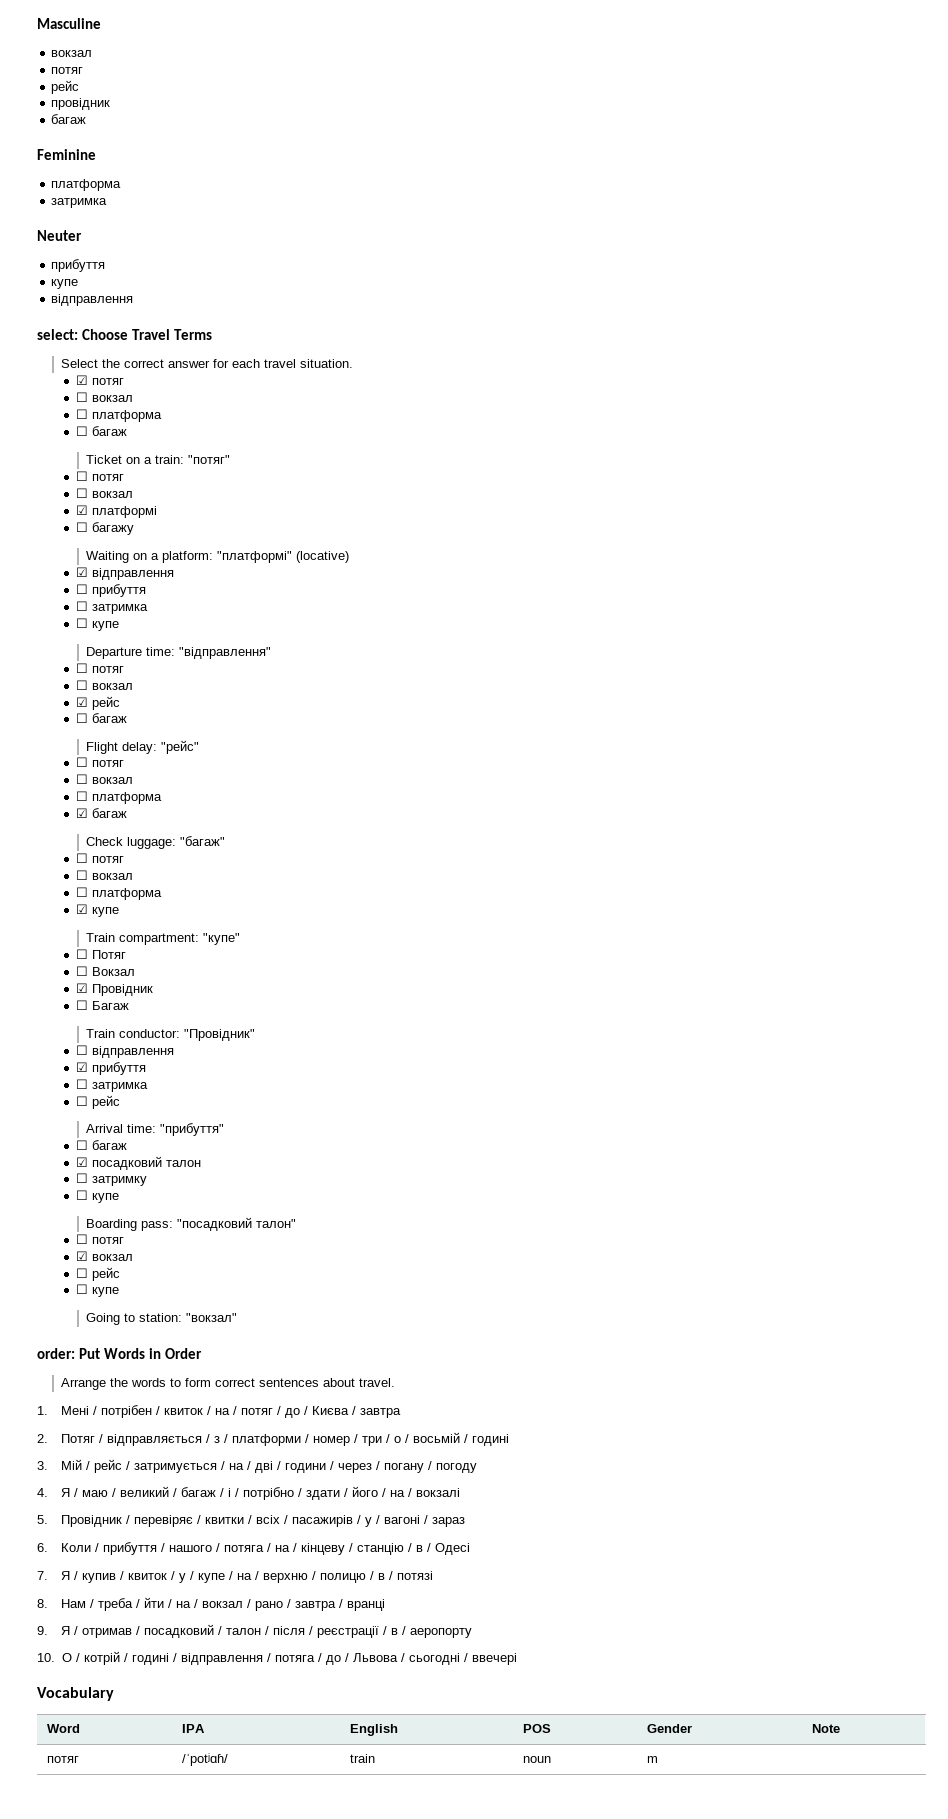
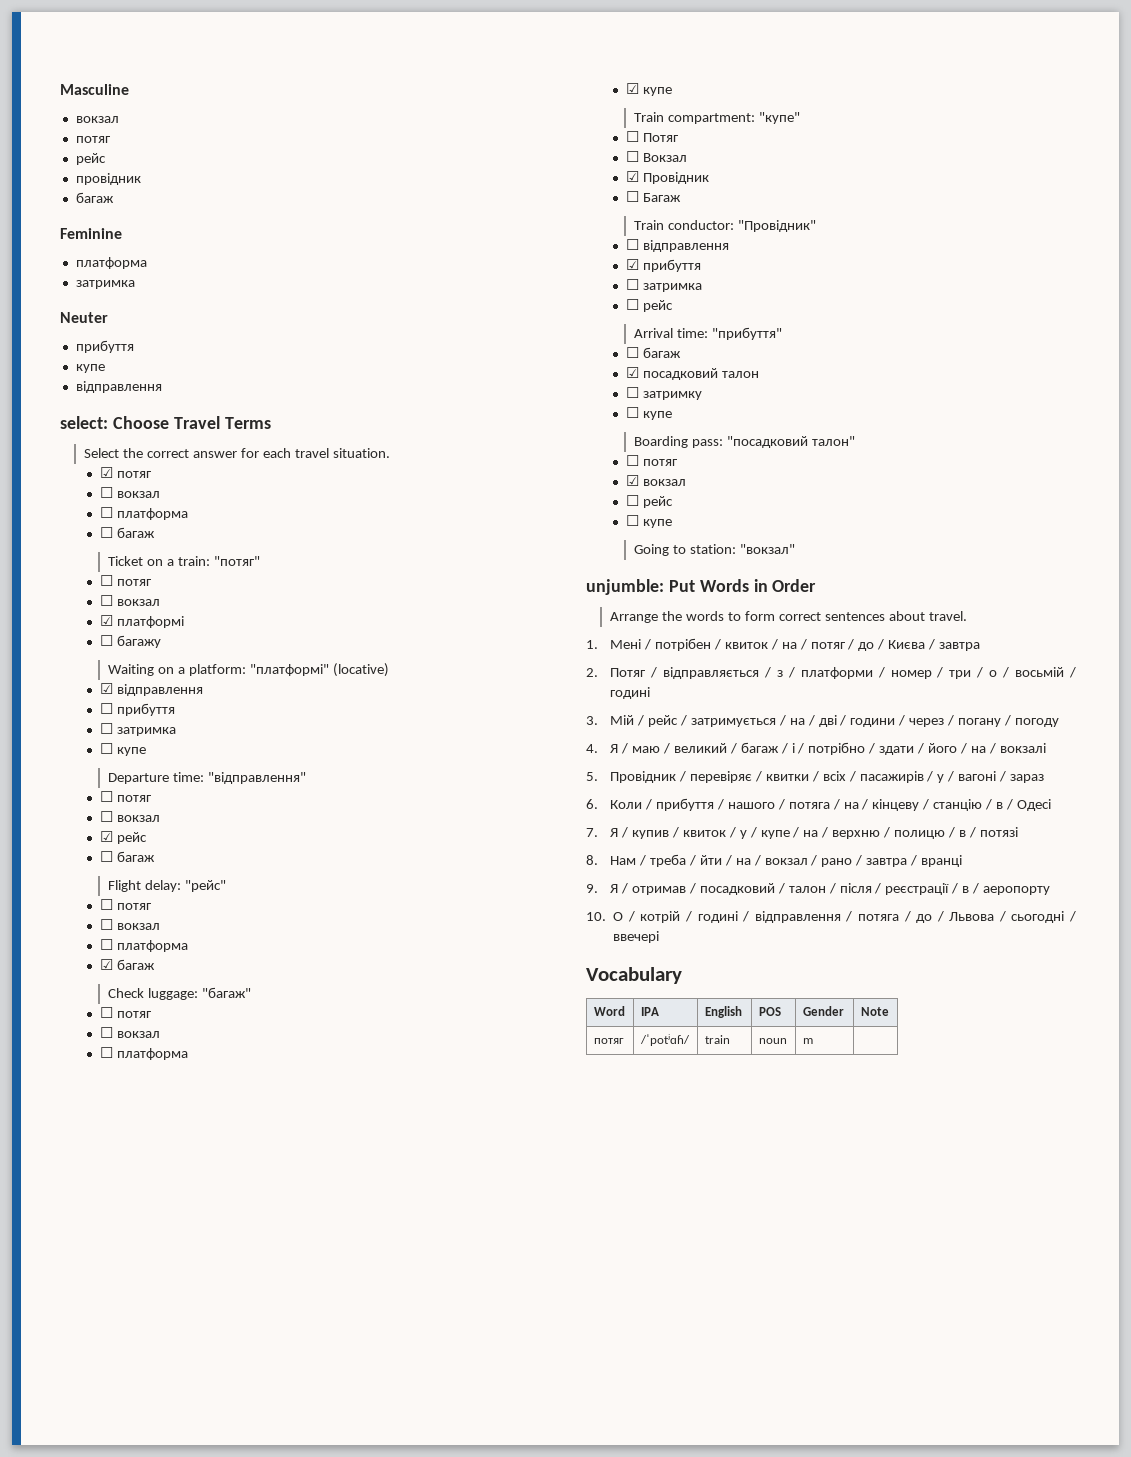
[37,1348,75,1359] order: -> [586,579,664,595] unjumble:

